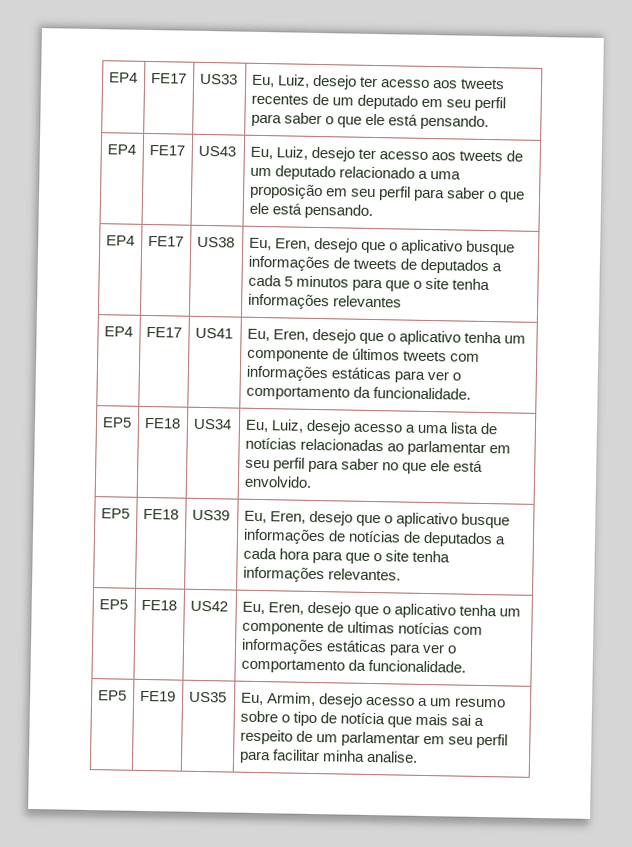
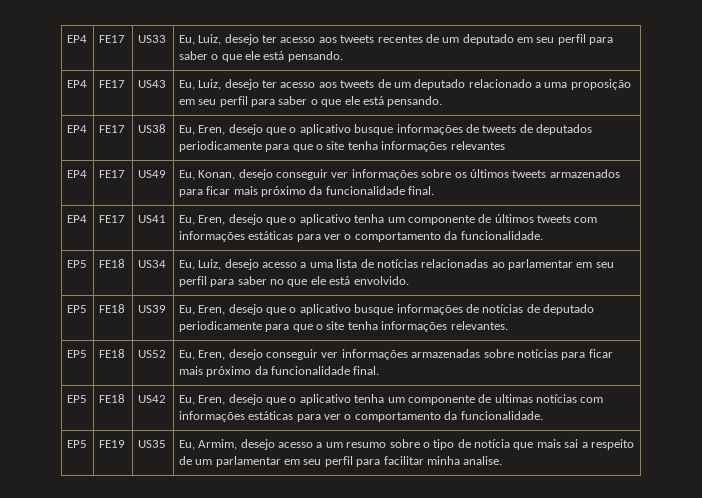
[491,263,502,272] [247,274,349,288] a cada 5 minutos -> [178,141,262,152] periodicamente
(402, 301) none -> [66,170,87,178] [98,170,125,178] [137,170,166,178] [178,169,620,180] [178,186,435,197] // EP4 | FE17 | US49 | Eu, Konan, desejo conseguir ver informações sobre os últimos tweets armazenados para ficar mais próximo da funcionalidade final.
[422,531,506,548] [242,547,310,560] deputados a cada hora -> [543,304,595,315] [178,321,262,332] deputado periodicamente
(401, 574) none -> [66,350,87,358] [98,349,125,358] [137,350,166,358] [178,349,613,360] [178,366,380,377] // EP5 | FE18 | US52 | Eu, Eren, desejo conseguir ver informações armazenadas sobre notícias para ficar mais próximo da funcionalidade final.

